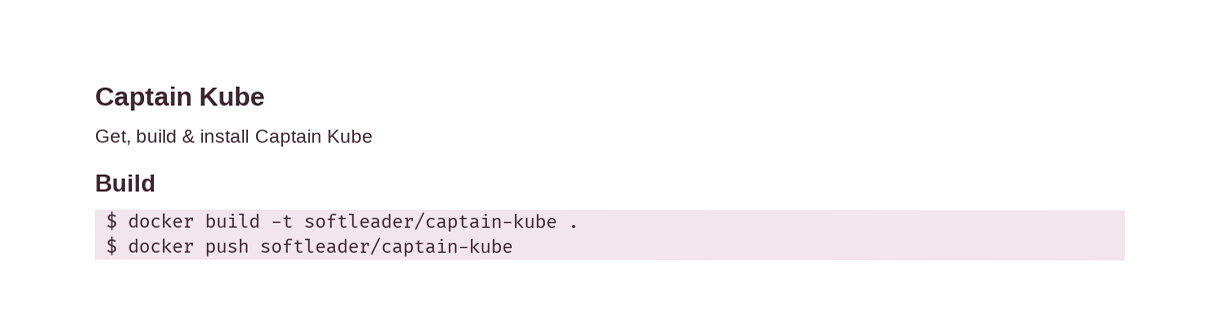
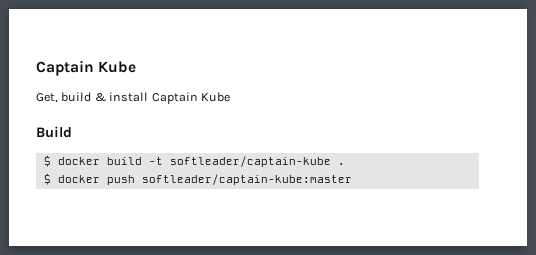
[259,236,514,257] softleader/captain-kube -> [141,174,352,185] softleader/captain-kube:master

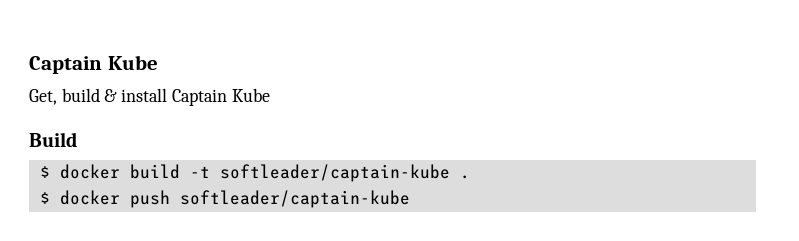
[141,174,352,185] softleader/captain-kube:master -> [179,190,410,208] softleader/captain-kube

